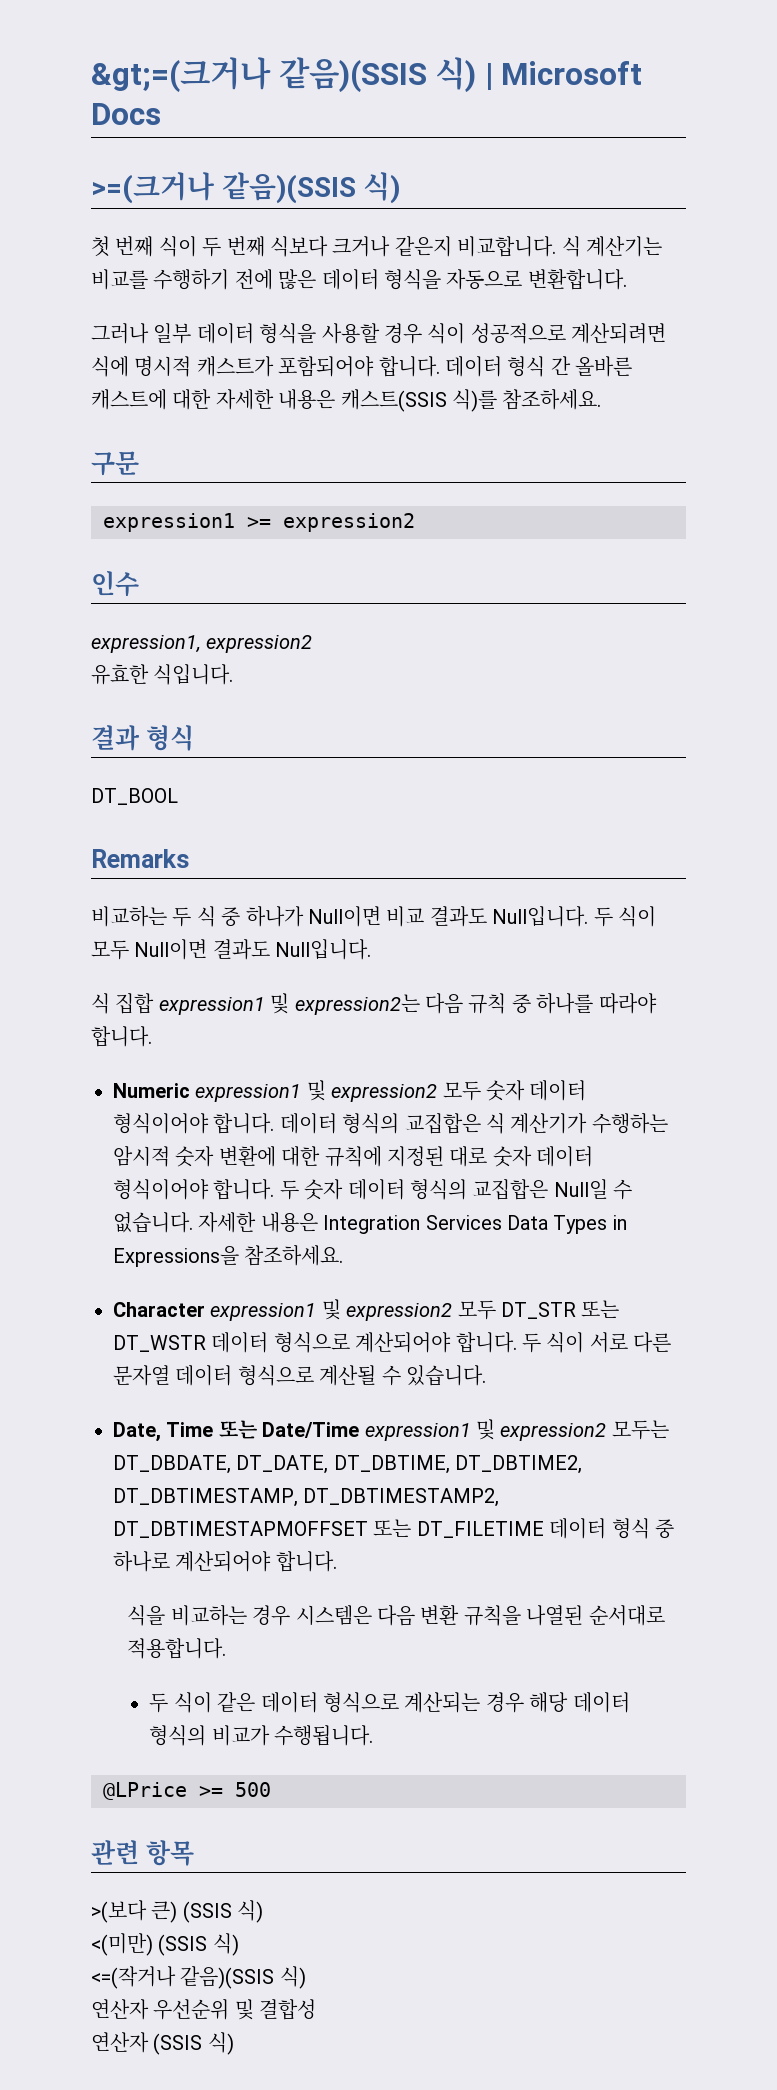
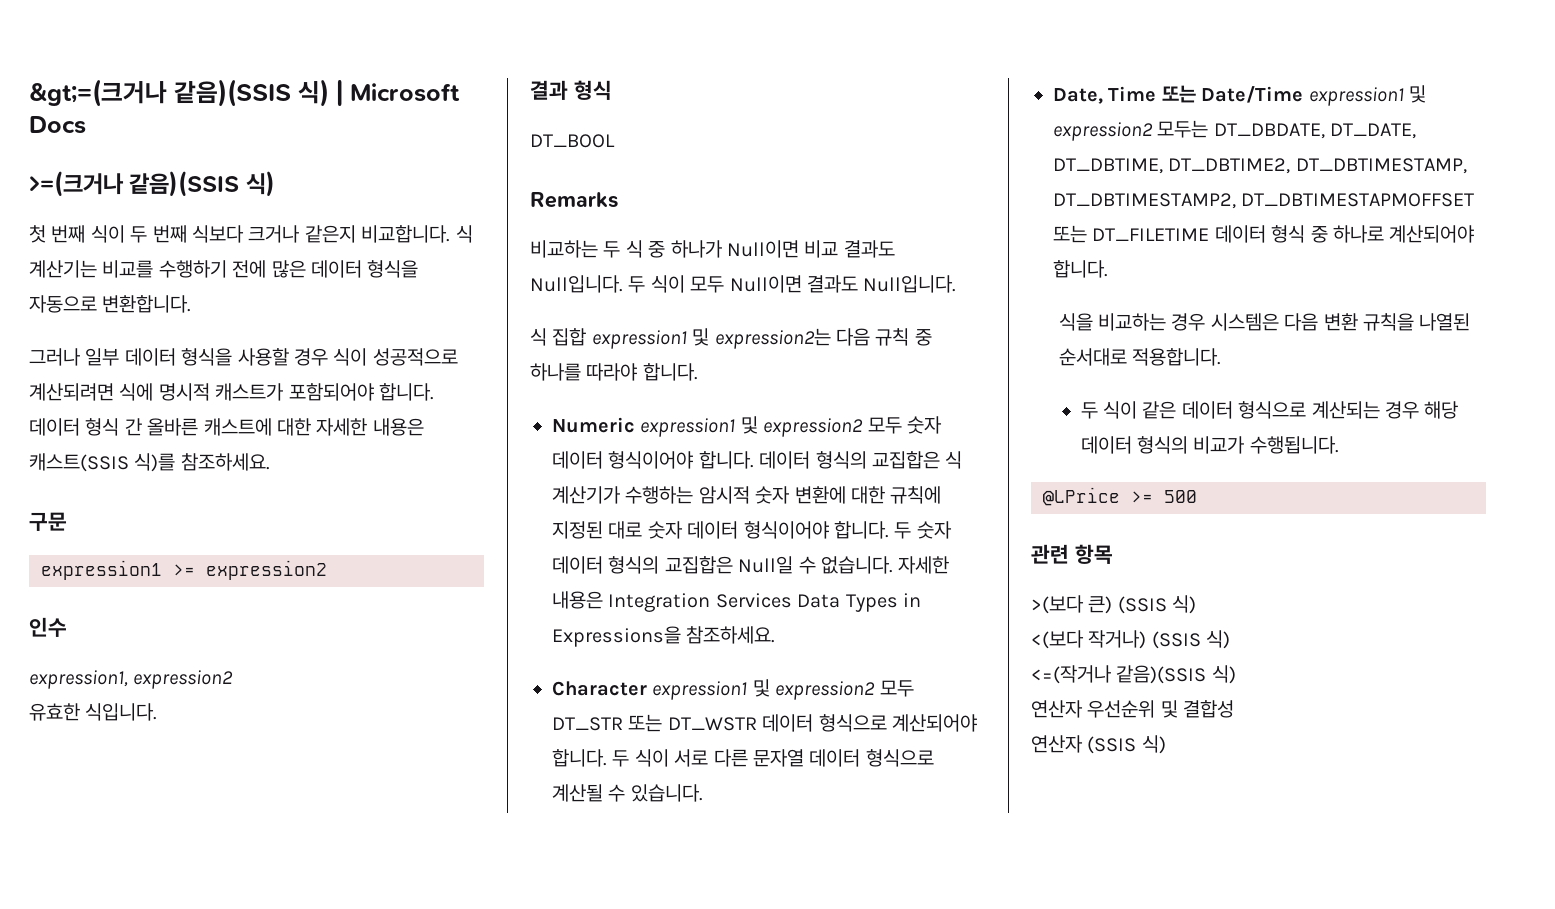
[91,1933,153,1956] <(미만) -> [1031,630,1147,649] <(보다 작거나)

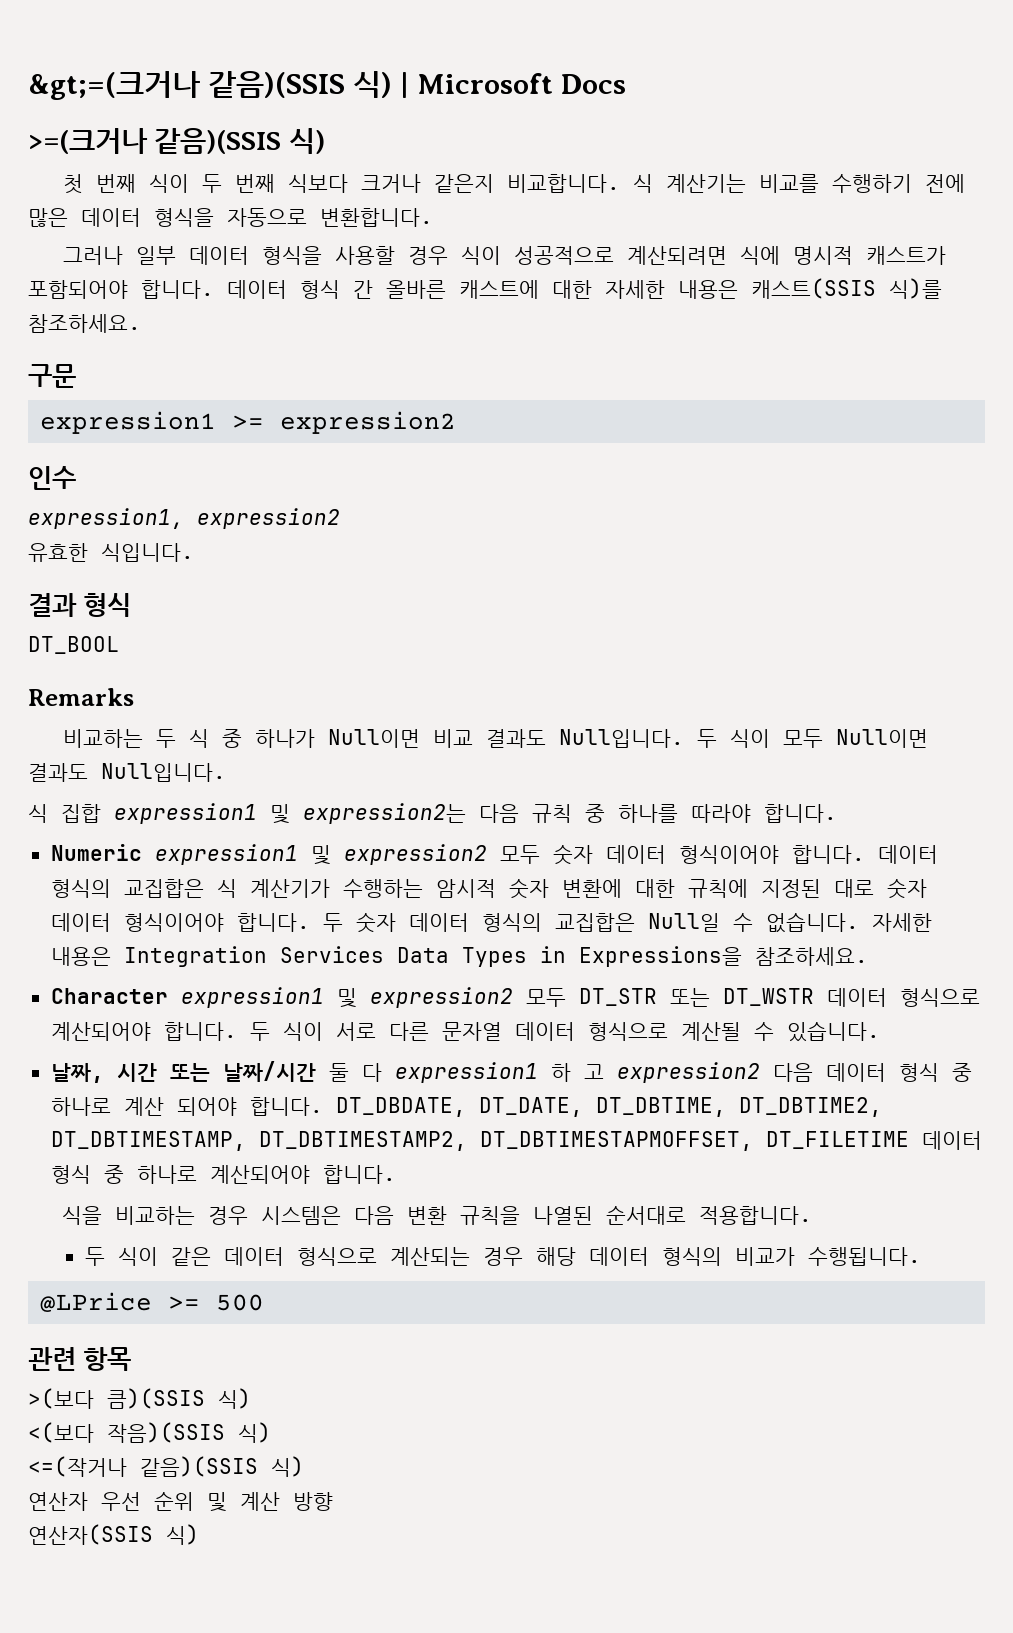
[1053,85,1426,106] [1053,120,1209,141] Date, Time 또는 Date/Time expression1 및 expression2 모두는 -> [50,1061,972,1083] [50,1097,323,1116] 날짜, 시간 또는 날짜/시간 둘 다 expression1 하 고 expression2 다음 데이터 형식 중 하나로 계산 되어야 합니다.
[1241,193,1475,207] [1053,225,1087,243] DT_DBTIMESTAPMOFFSET 또는 -> [479,1131,753,1151] DT_DBTIMESTAPMOFFSET,
[1088,596,1167,614] 큰) (SSIS -> [107,1388,205,1409] 큼)(SSIS
[1088,630,1201,649] 작거나) (SSIS -> [107,1422,225,1443] 작음)(SSIS
[1087,700,1235,718] [1031,735,1137,754] 우선순위 및 결합성 // 연산자 (SSIS -> [101,1491,333,1512] [28,1524,153,1545] 우선 순위 및 계산 방향 // 연산자(SSIS

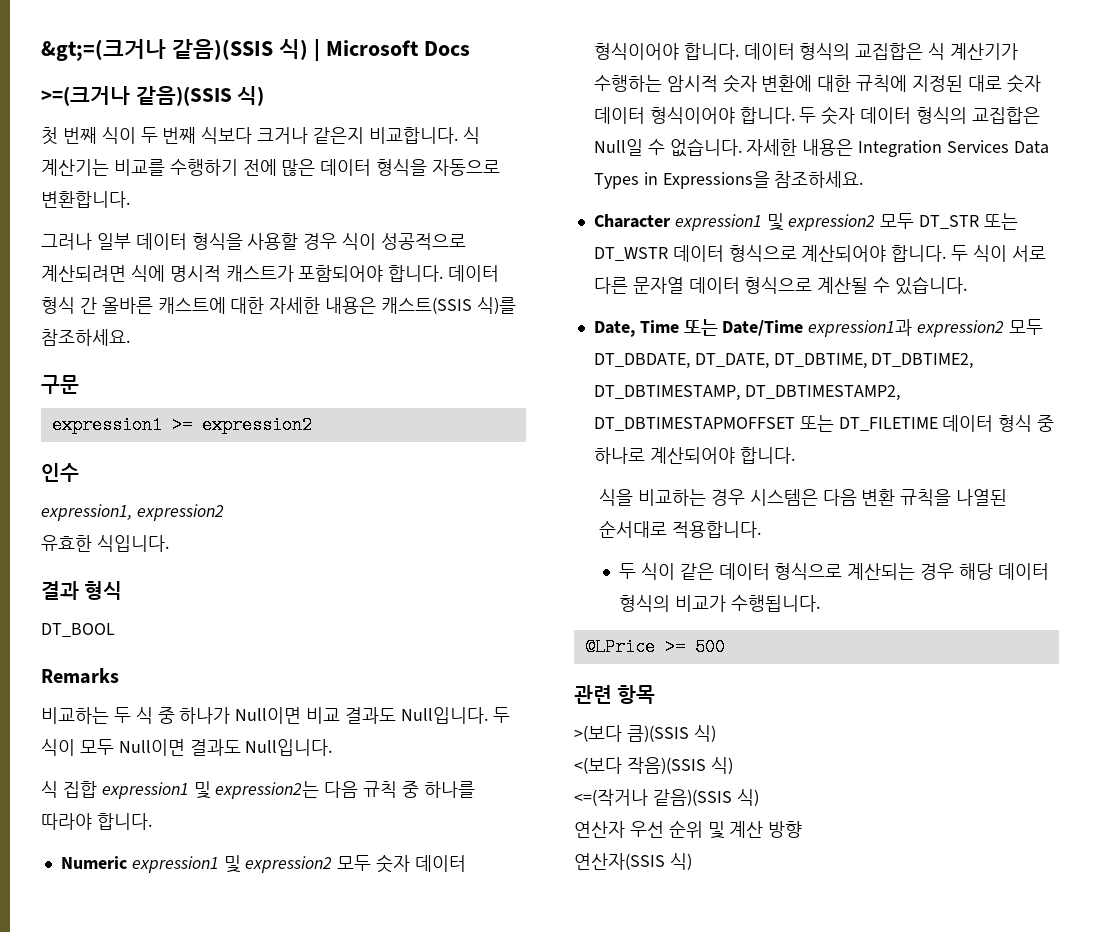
[50,1061,972,1083] [50,1097,323,1116] 날짜, 시간 또는 날짜/시간 둘 다 expression1 하 고 expression2 다음 데이터 형식 중 하나로 계산 되어야 합니다. -> [593,319,1043,337] Date, Time 또는 Date/Time expression1과 expression2 모두
[479,1131,753,1151] DT_DBTIMESTAPMOFFSET, -> [593,415,834,432] DT_DBTIMESTAPMOFFSET 또는

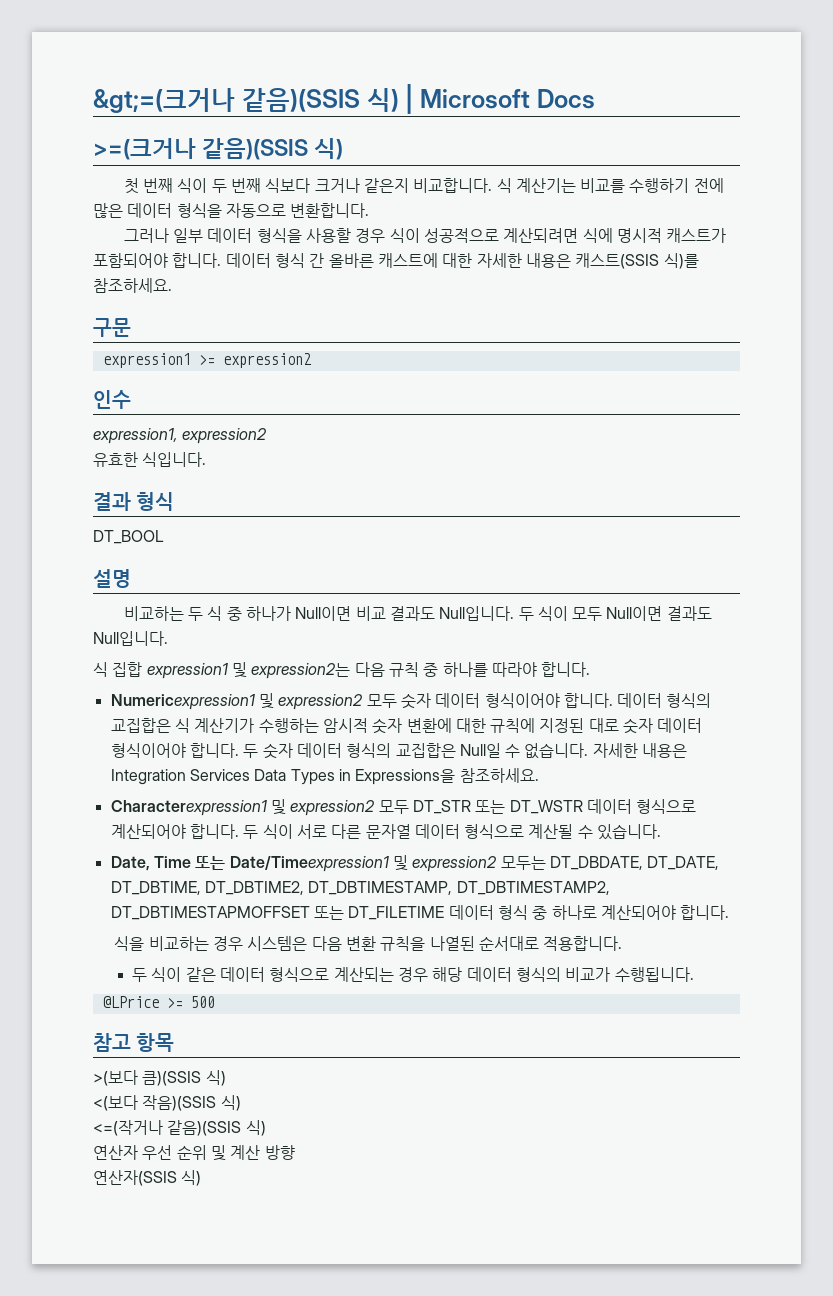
[41,668,119,684] Remarks -> [93,569,131,588] 설명
[60,856,219,873] Numeric expression1 -> [110,694,255,710] Numericexpression1
[593,214,762,231] Character expression1 -> [110,800,267,816] Characterexpression1
[722,319,1043,337] Date/Time expression1과 expression2 모두 -> [229,855,546,872] Date/Timeexpression1 및 expression2 모두는
[574,685,612,704] 관련 -> [93,1033,131,1052] 참고

